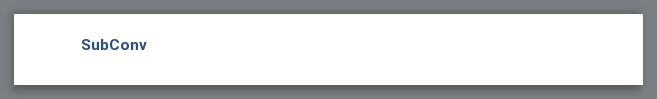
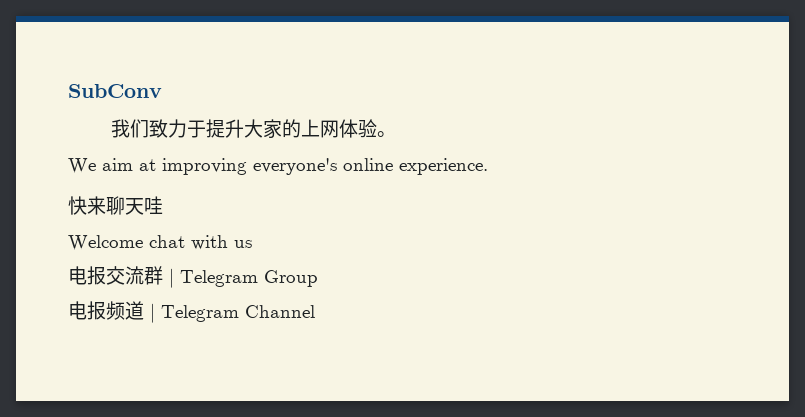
(147, 44) none -> [111,119,397,139] [68,158,488,175] [68,196,163,215] [68,235,252,251] [68,266,318,288] [68,301,315,323] // 我们致力于提升大家的上网体验。 // We aim at improving everyone's online experience. // 快来聊天哇 // Welcome chat with us // 电报交流群 | Telegram Group // 电报频道 | Telegram Channel

